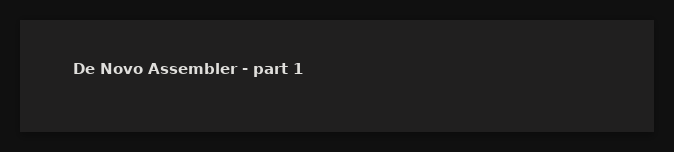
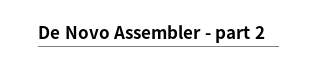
[293,63,303,74] 1 -> [254,26,265,39] 2

